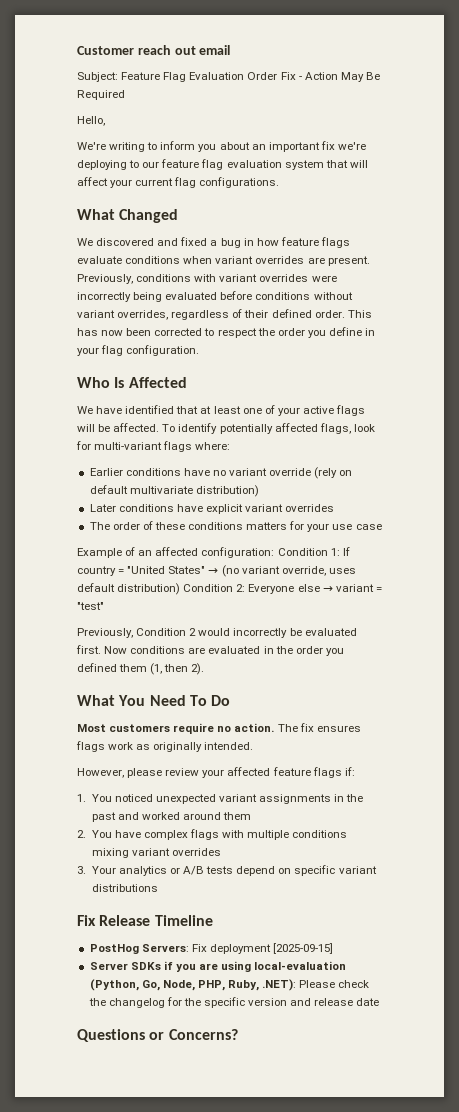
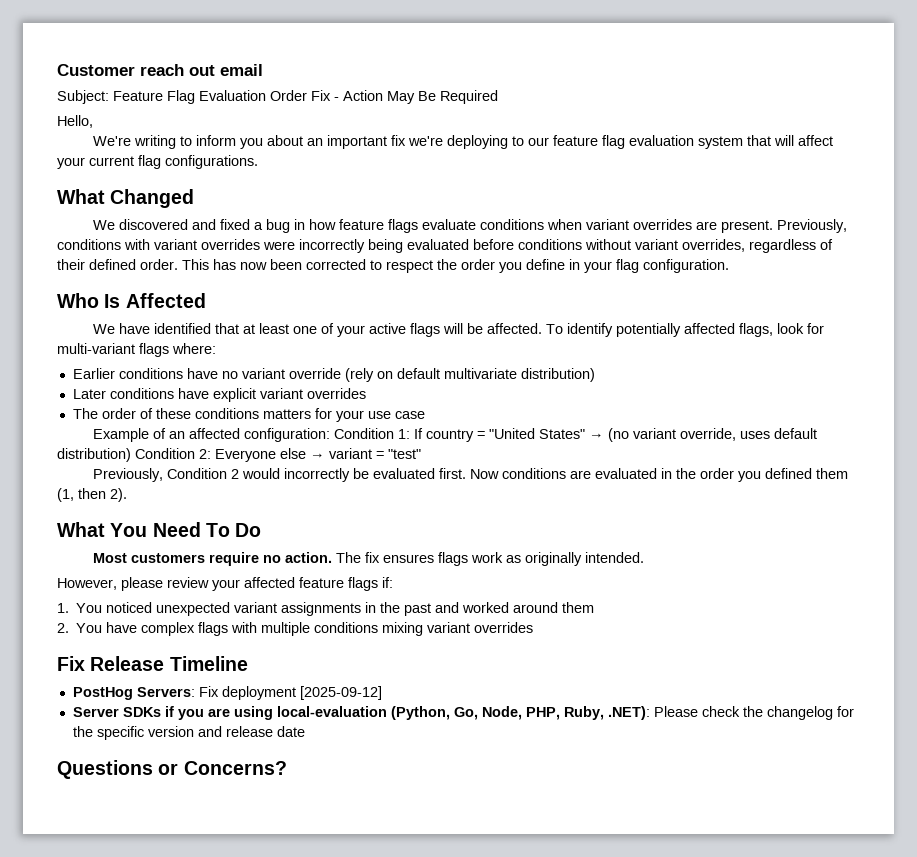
[77,865,377,876] [91,884,158,892] // 3. Your analytics or A/B tests depend on specific variant distributions -> (534, 627) none
[273,943,334,954] [2025-09-15] -> [299,686,382,700] [2025-09-12]

